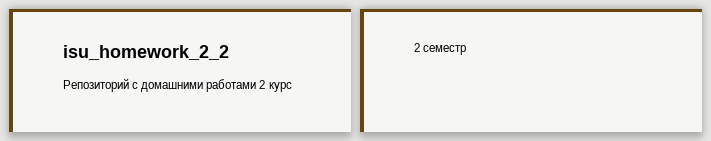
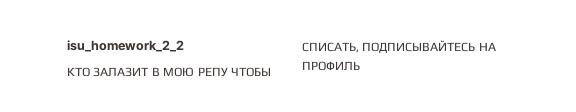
[63,78,292,92] [414,43,467,55] Репозиторий с домашними работами 2 курс 2 семестр -> [67,67,271,77] [302,40,496,54] [302,61,360,71] КТО ЗАЛАЗИТ В МОЮ РЕПУ ЧТОБЫ СПИСАТЬ, ПОДПИСЫВАЙТЕСЬ НА ПРОФИЛЬ

